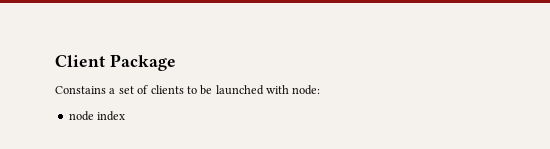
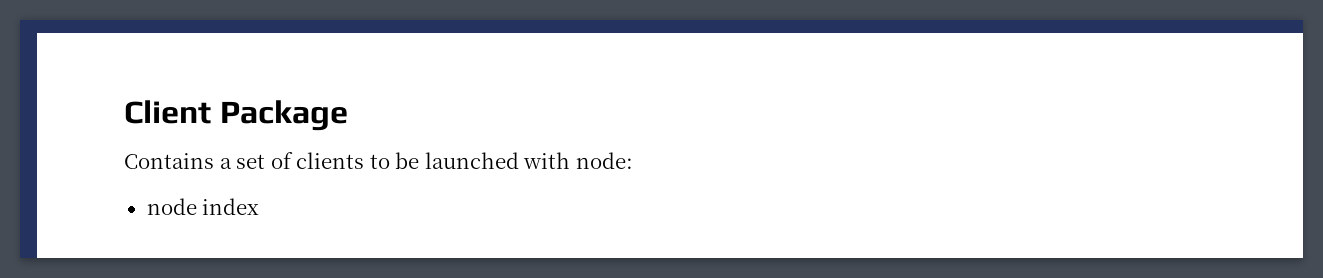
[55,86,106,94] Constains -> [124,153,214,169] Contains

